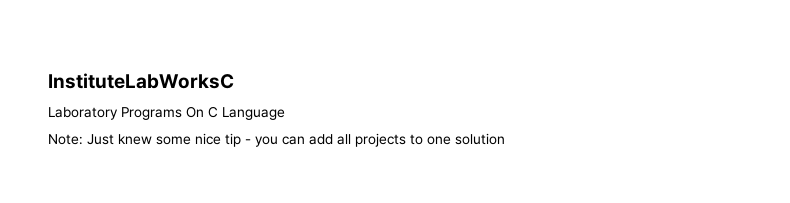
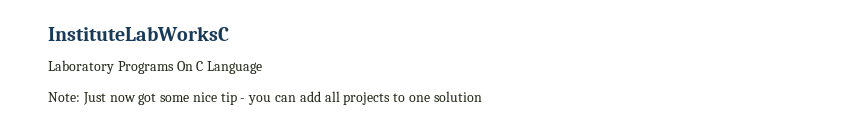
[118,134,152,145] knew -> [109,93,157,105] now got

